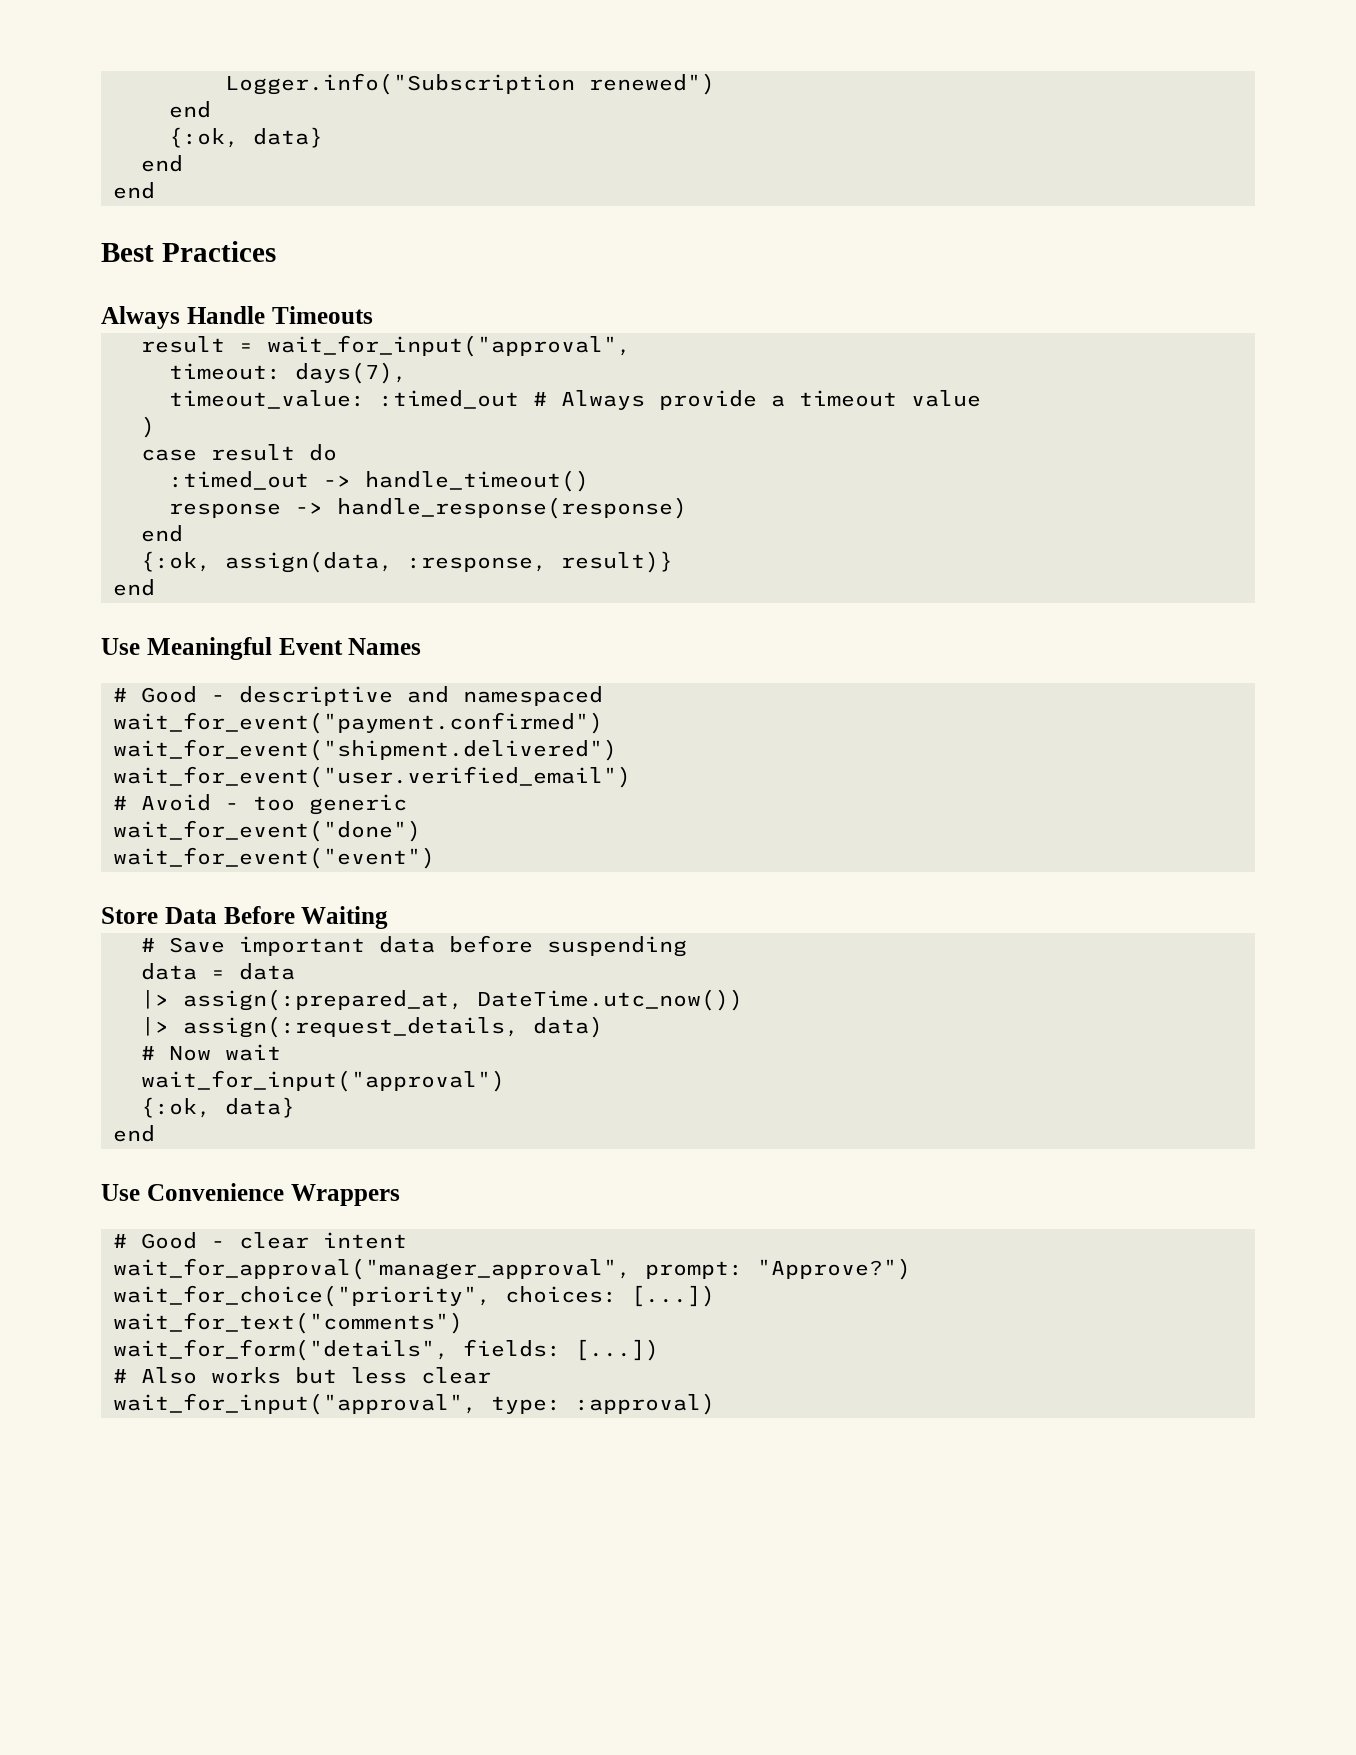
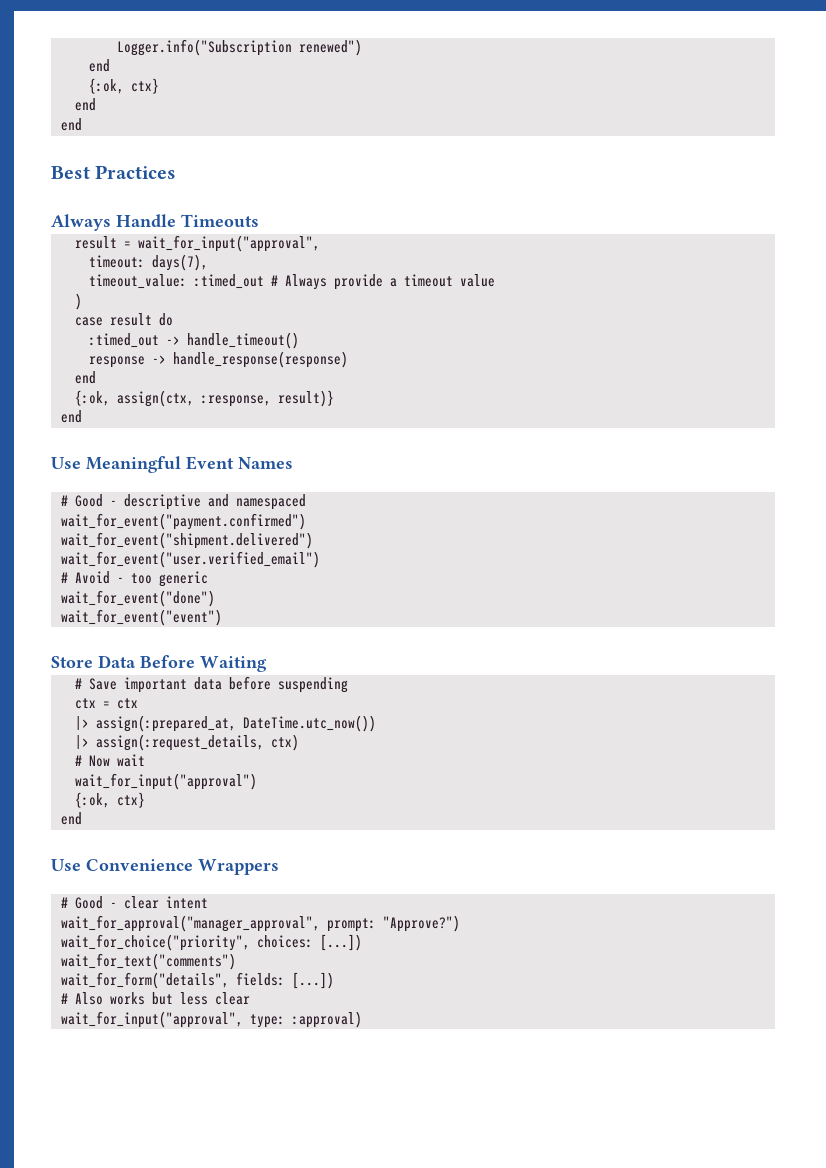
[253,127,324,148] data} -> [130,78,159,94] ctx}
[225,551,394,573] assign(data, -> [116,390,194,407] assign(ctx,
[141,963,296,980] data = data -> [74,698,138,709] ctx = ctx
[533,1016,604,1038] data) -> [270,734,299,751] ctx)
[225,1097,296,1118] data} -> [116,792,145,808] ctx}

